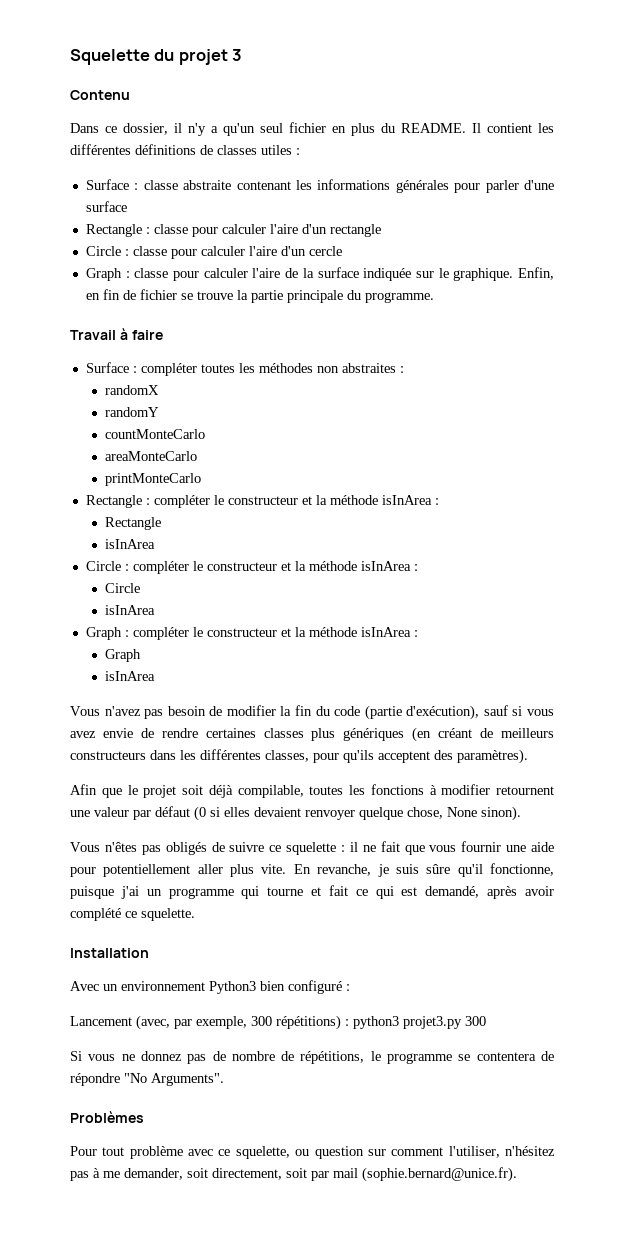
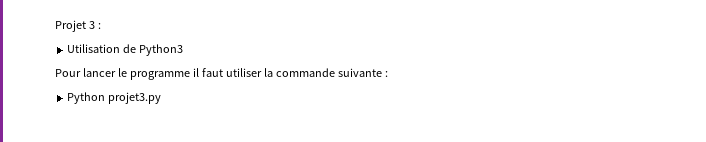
[70,49,243,65] [70,90,130,100] [70,122,554,136] [70,144,300,155] [85,179,554,193] [85,201,127,212] [85,224,381,237] [85,246,342,259] [85,267,554,281] [85,289,434,303] [70,328,163,340] [85,362,404,376] [104,385,159,395] [104,407,159,417] [104,429,205,439] [104,451,197,461] [104,473,201,486] [85,495,439,508] [104,517,161,530] [104,539,155,549] [85,561,418,574] [104,583,140,593] [104,605,155,615] [85,627,418,640] [104,649,141,662] [104,671,155,681] [70,705,554,720] [70,727,555,742] [70,749,528,764] [70,784,554,798] [70,806,521,821] [70,841,554,855] [70,863,555,877] [70,885,555,899] [70,908,195,921] [70,948,149,958] [70,980,350,994] [70,1015,486,1030] [70,1051,555,1064] [70,1073,224,1086] [70,1111,144,1123] [70,1146,555,1159] [70,1167,517,1182] Squelette du projet 3 // Contenu // Dans ce dossier, il n'y a qu'un seul fichier en plus du README. Il contient les différentes définitions de classes utiles : // Surface : classe abstraite contenant les informations générales pour parler d'une surface // Rectangle : classe pour calculer l'aire d'un rectangle // Circle : classe pour calculer l'aire d'un cercle // Graph : classe pour calculer l'aire de la surface indiquée sur le graphique. Enfin, en fin de fichier se trouve la partie principale du programme. // Travail à faire // Surface : compléter toutes les méthodes non abstraites : // randomX // randomY // countMonteCarlo // areaMonteCarlo // printMonteCarlo // Rectangle : compléter le constructeur et la méthode isInArea : // Rectangle // isInArea // Circle : compléter le constructeur et la méthode isInArea : // Circle // isInArea // Graph : compléter le constructeur et la méthode isInArea : // Graph // isInArea // Vous n'avez pas besoin de modifier la fin du code (partie d'exécution), sauf si vous avez envie de rendre certaines classes plus génériques (en créant de meilleurs constructeurs dans les différentes classes, pour qu'ils acceptent des paramètres). // Afin que le projet soit déjà compilable, toutes les fonctions à modifier retournent une valeur par défaut (0 si elles devaient renvoyer quelque chose, None sinon). // Vous n'êtes pas obligés de suivre ce squelette : il ne fait que vous fournir une aide pour potentiellement aller plus vite. En revanche, je suis sûre qu'il fonctionne, puisque j'ai un programme qui tourne et fait ce qui est demandé, après avoir complété ce squelette. // Installation // Avec un environnement Python3 bien configuré : // Lancement (avec, par exemple, 300 répétitions) : python3 projet3.py 300 // Si vous ne donnez pas de nombre de répétitions, le programme se contentera de répondre "No Arguments". // Problèmes // Pour tout problème avec ce squelette, ou question sur comment l'utiliser, n'hésitez pas à me demander, soit directement, soit par mail (sophie.bernard@unice.fr). -> [55,20,101,32] [67,44,184,56] [55,68,388,80] [67,92,162,104] Projet 3 : // Utilisation de Python3 // Pour lancer le programme il faut utiliser la commande suivante : // Python projet3.py

